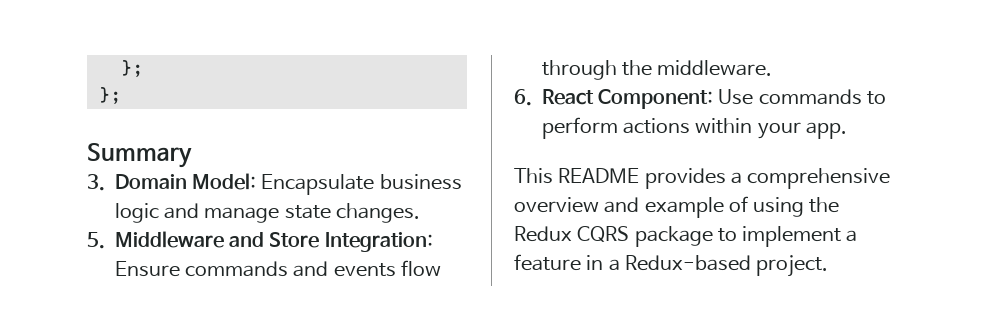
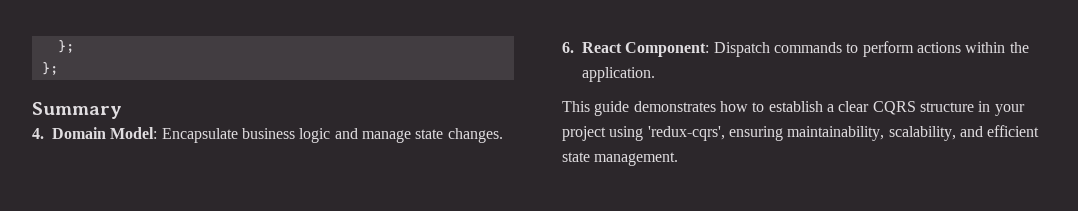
[87,174,105,191] 3. -> [32,128,44,139] 4.
[87,231,433,252] [114,260,441,277] [541,60,773,80] // 5. Middleware and Store Integration: Ensure commands and events flow through the middleware. -> (503, 135) none
[718,89,754,105] Use -> [713,42,770,57] Dispatch
[757,122,847,139] your app. -> [1009,42,1029,53] [582,67,655,82] the application.
[558,168,891,189] [514,196,840,218] [514,226,858,247] [514,254,829,277] README provides a comprehensive overview and example of using the Redux CQRS package to implement a feature in a Redux-based project. -> [594,101,1025,116] [562,125,1040,141] [562,152,679,166] guide demonstrates how to establish a clear CQRS structure in your project using 'redux-cqrs', ensuring maintainability, scalability, and efficient state management.

